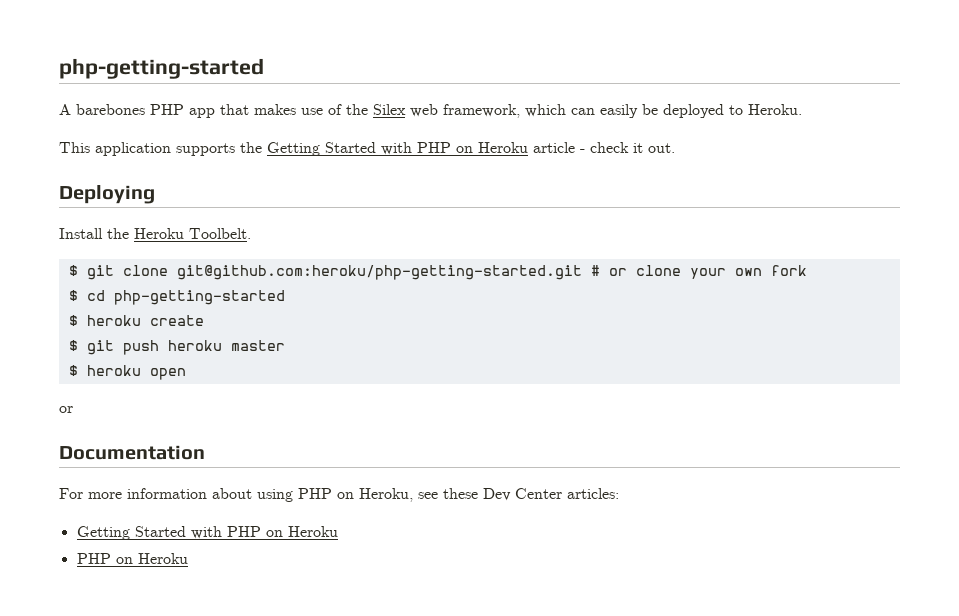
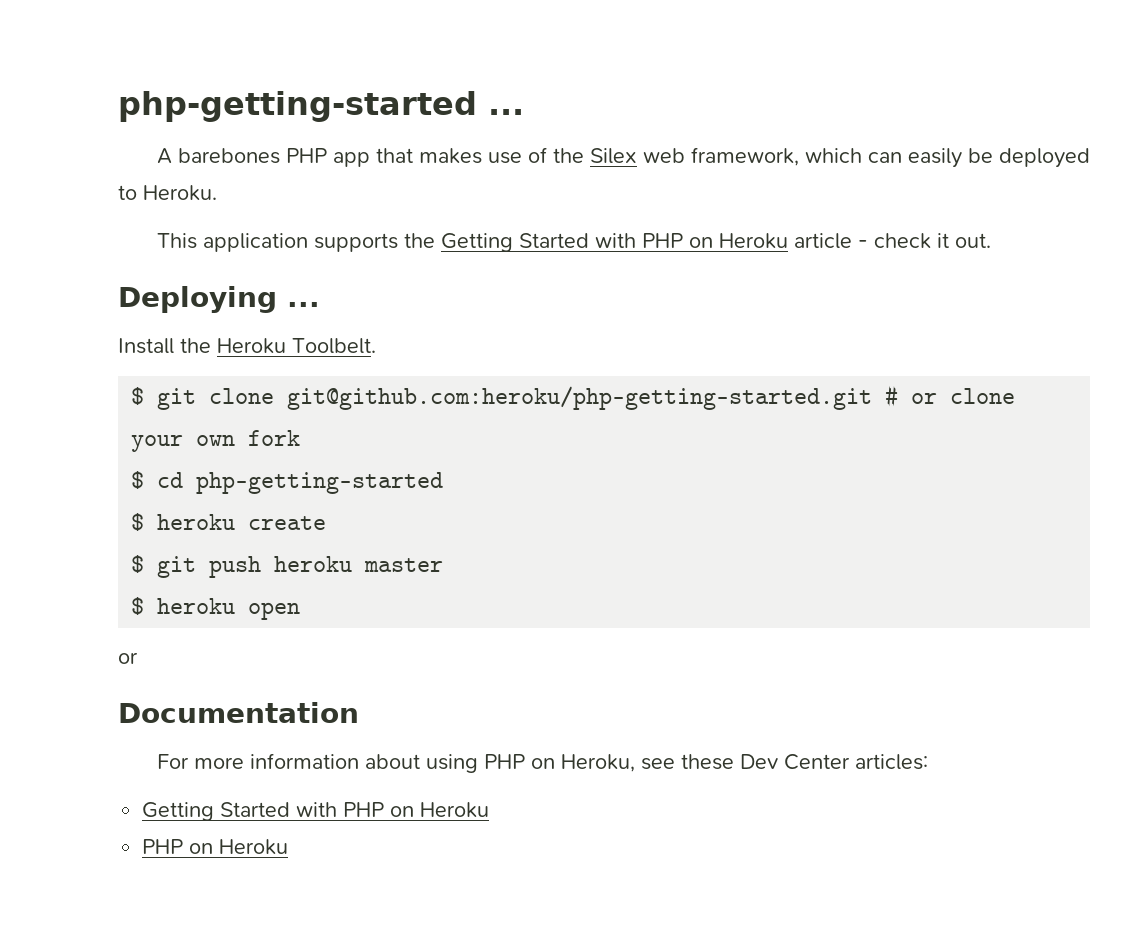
[59,58,264,79] php-getting-started -> [118,91,524,122] php-getting-started ...
(155, 194) none -> [287,302,320,307] ...

